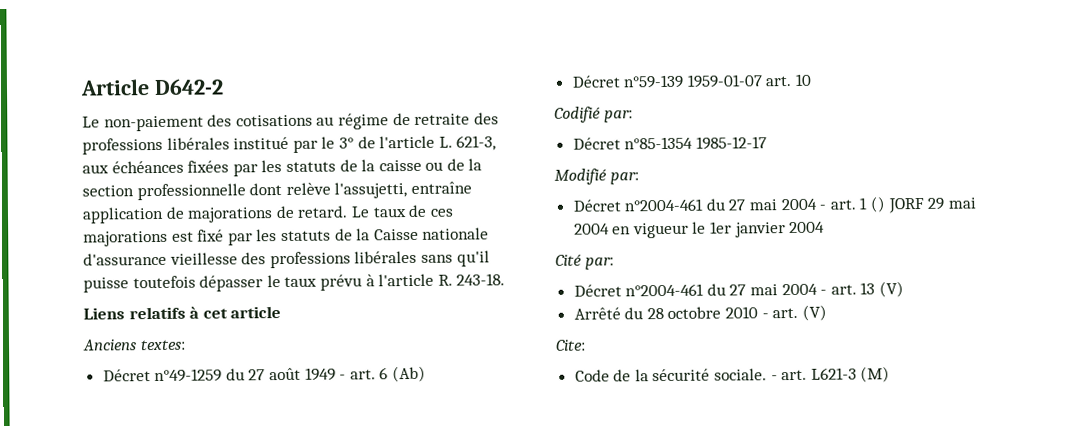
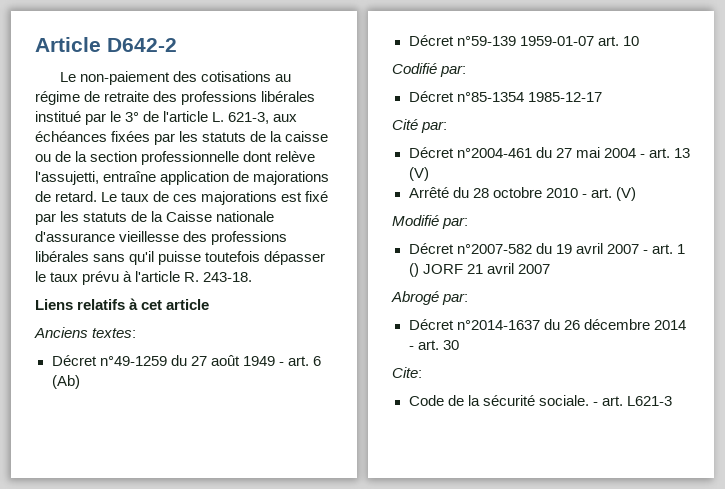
[554,168,639,185] [572,196,976,214] [573,221,826,239] // Modifié par: // Décret n°2004-461 du 27 mai 2004 - art. 1 () JORF 29 mai 2004 en vigueur le 1er janvier 2004 -> (602, 97) none
(827, 312) none -> [392,215,469,229] [408,243,685,254] [408,263,550,277] [391,291,469,305] [408,319,686,330] [408,340,459,350] // Modifié par: // Décret n°2007-582 du 19 avril 2007 - art. 1 () JORF 21 avril 2007 // Abrogé par: // Décret n°2014-1637 du 26 décembre 2014 - art. 30
[860,366,891,383] (M) -> (672, 401) none

